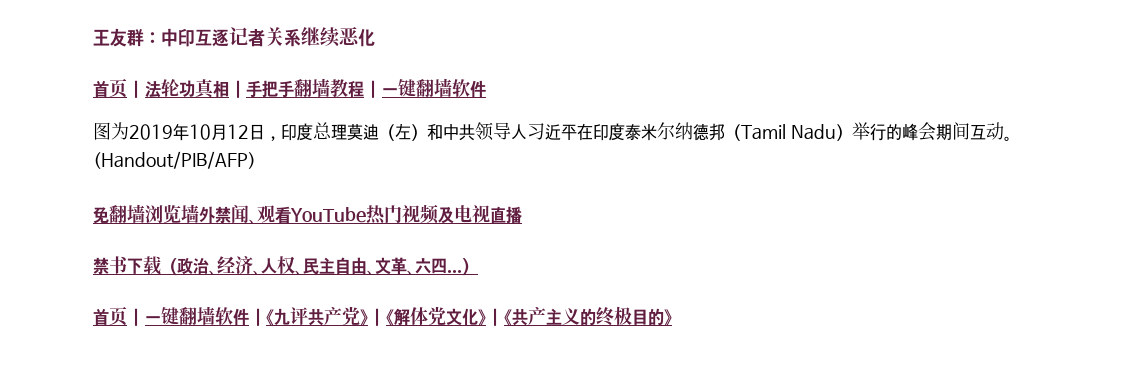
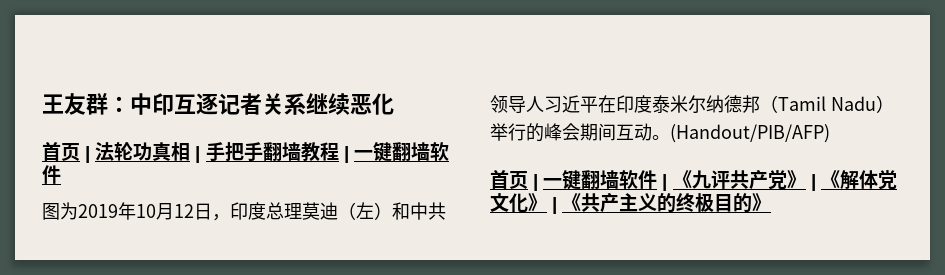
[93,204,522,225] [93,255,478,276] // 免翻墙浏览墙外禁闻、观看YouTube热门视频及电视直播 // 禁书下载（政治、经济、人权、民主自由、文革、六四...） -> (830, 133) none

